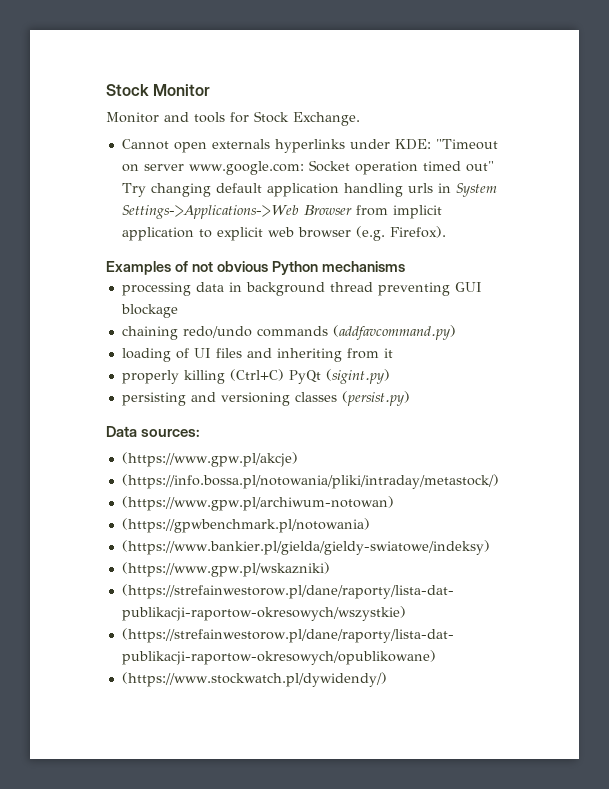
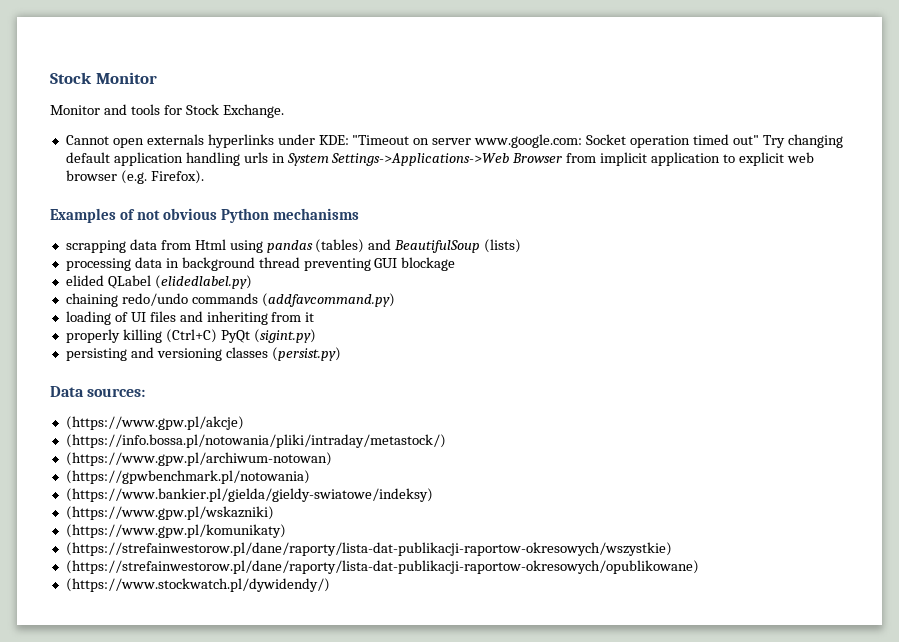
(405, 266) none -> [65,239,522,253] // scrapping data from Html using pandas (tables) and BeautifulSoup (lists)
(178, 311) none -> [65,275,252,289] // elided QLabel (elidedlabel.py)
(330, 569) none -> [65,524,286,538] // (https://www.gpw.pl/komunikaty)

